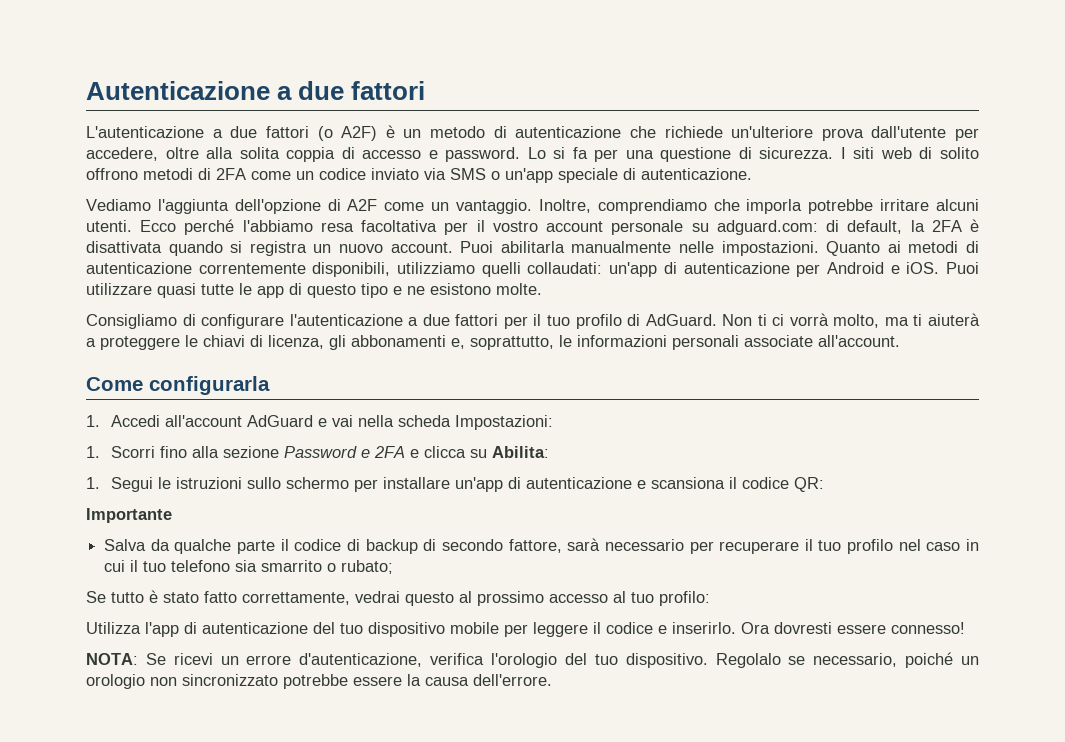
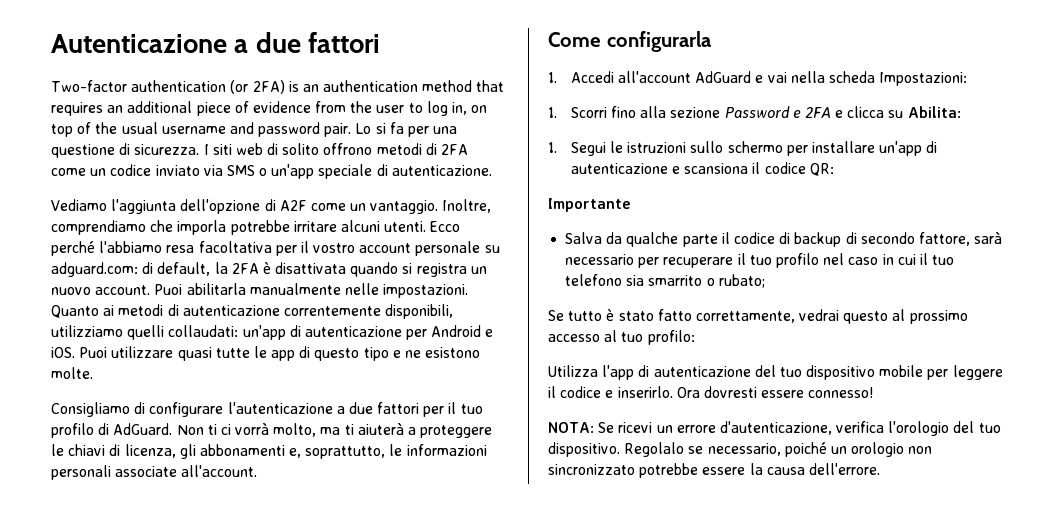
[86,125,979,141] [86,147,521,162] L'autenticazione a due fattori (o A2F) è un metodo di autenticazione che richiede un'ulteriore prova dall'utente per accedere, oltre alla solita coppia di accesso e password. -> [51,80,505,94] [51,101,488,116] [51,122,352,137] Two-factor authentication (or 2FA) is an authentication method that requires an additional piece of evidence from the user to log in, on top of the usual username and password pair.

